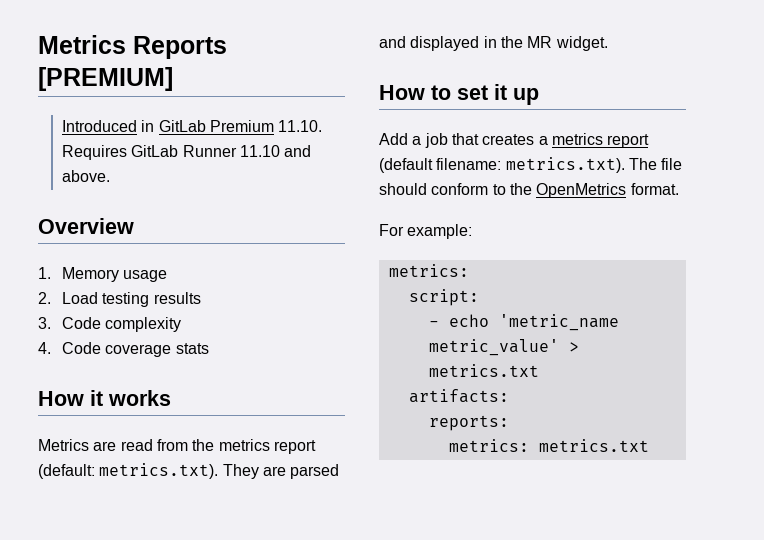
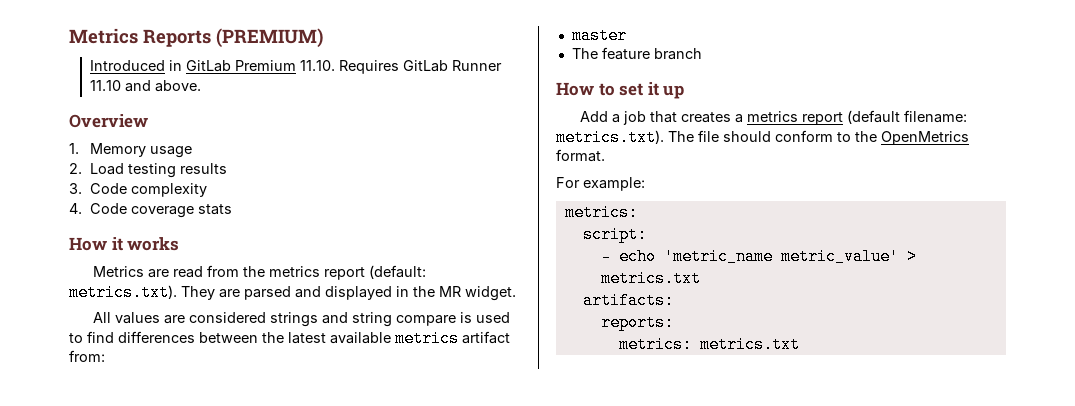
[38,67,173,91] [PREMIUM] -> [216,28,323,48] (PREMIUM)
(608, 43) none -> [93,312,511,327] [69,330,510,347] [69,350,105,362] [571,27,627,44] [571,47,702,60] // All values are considered strings and string compare is used to find differences between the latest available metrics artifact from: // master // The feature branch

